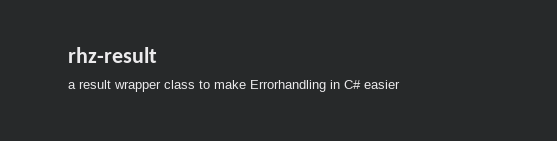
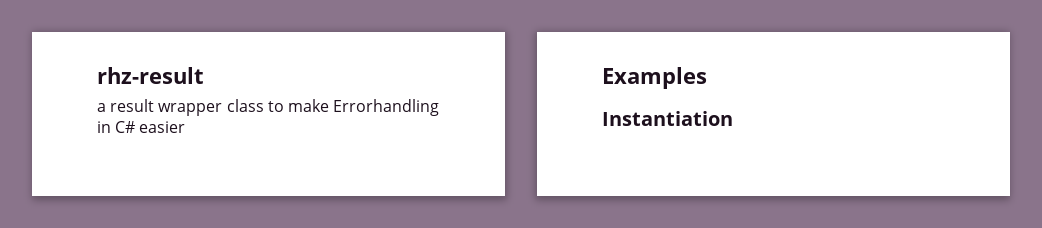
(400, 84) none -> [602,67,707,89] [602,111,733,126] // Examples // Instantiation

